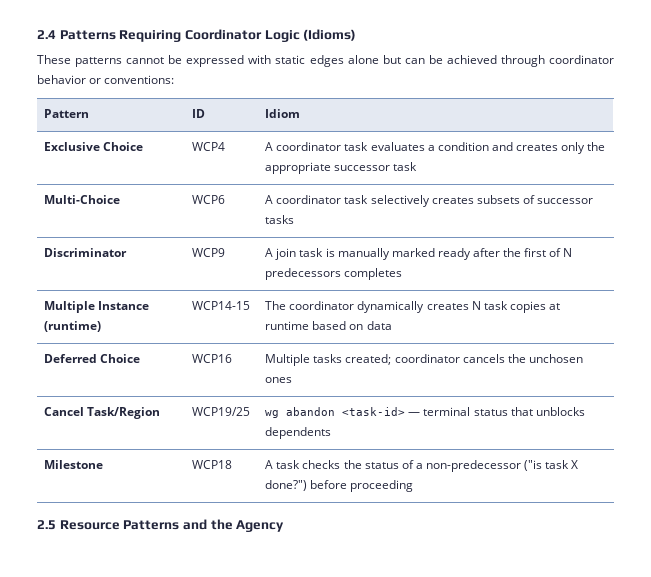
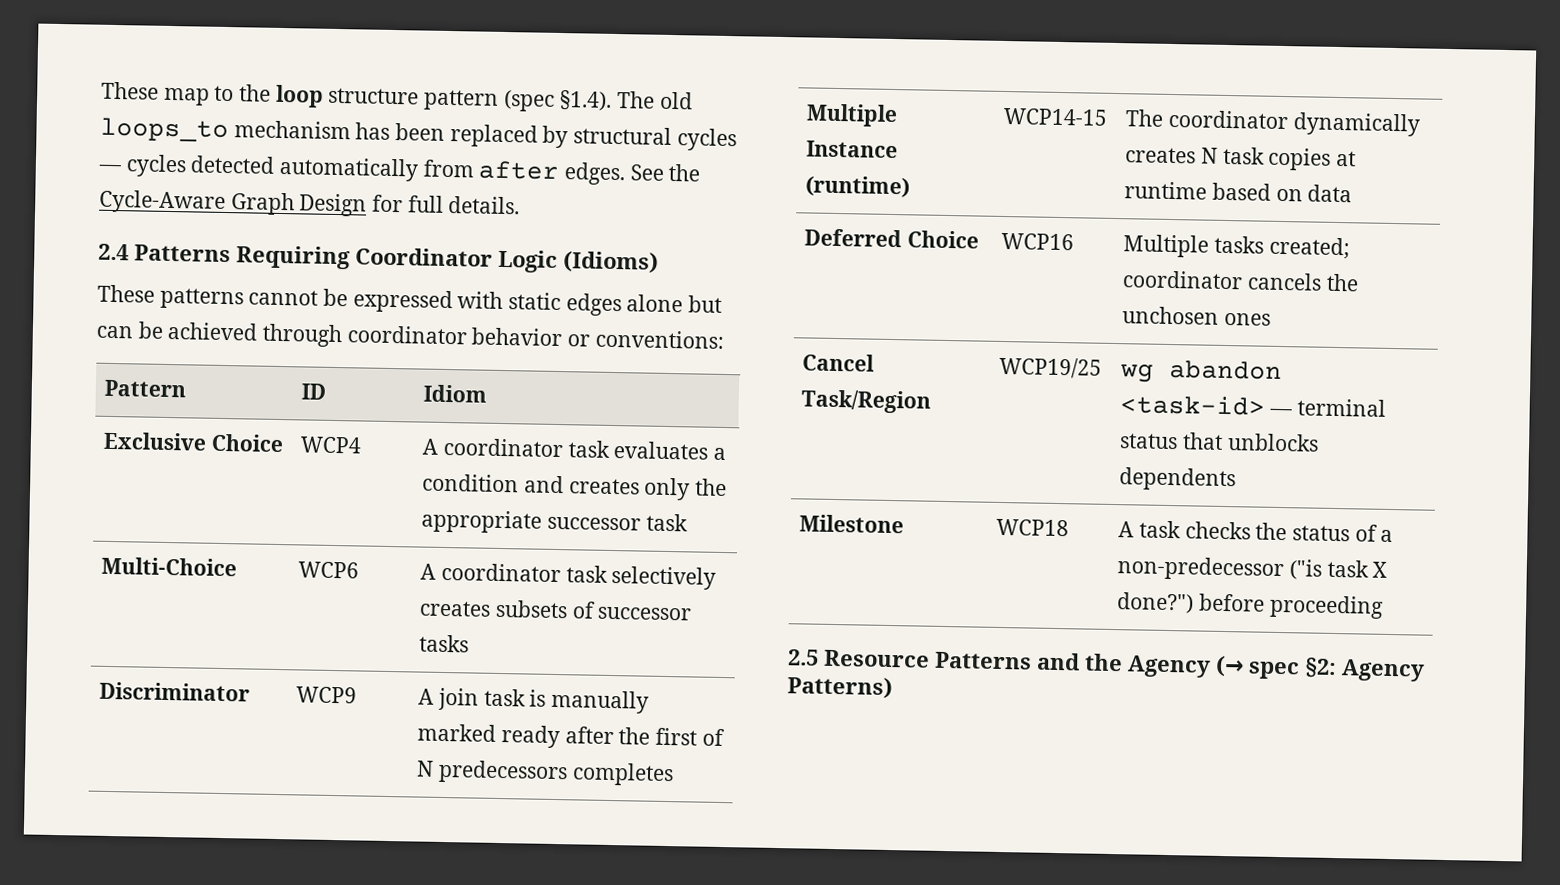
(37, 34) none -> [101,81,693,112] [100,117,737,152] [98,154,701,186] [99,189,521,217] These map to the loop structure pattern (spec §1.4). The old loops_to mechanism has been replaced by structural cycles — cycles detected automatically from after edges. See the Cycle-Aware Graph Design for full details. //
(285, 526) none -> [1215,655,1425,682] [787,676,893,700] (→ spec §2: Agency Patterns)

